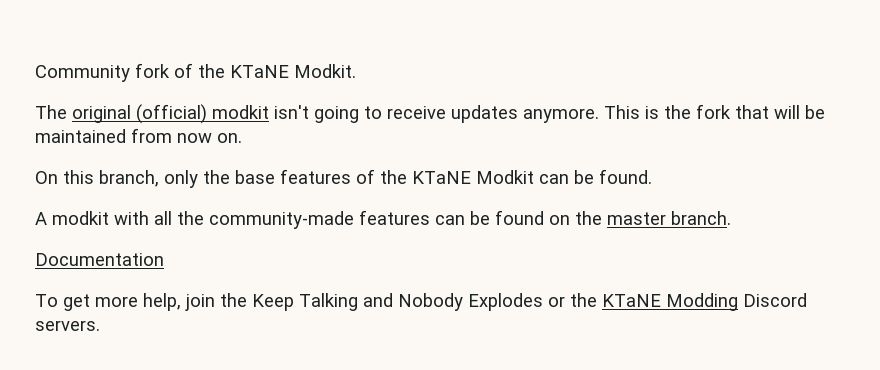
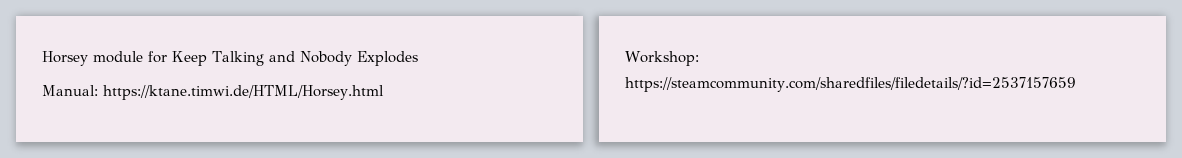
[35,63,356,82] [35,104,825,124] [35,128,242,143] [35,169,652,188] [35,210,731,229] [35,253,164,266] [35,293,247,311] Community fork of the KTaNE Modkit. // The original (official) modkit isn't going to receive updates anymore. This is the fork that will be maintained from now on. // On this branch, only the base features of the KTaNE Modkit can be found. // A modkit with all the community-made features can be found on the master branch. // Documentation // To get more help, join the -> [42,51,167,66] Horsey module for
[548,293,807,311] [35,320,100,331] or the KTaNE Modding Discord servers. -> [42,85,384,100] [625,51,699,66] [625,77,1076,92] // Manual: https://ktane.timwi.de/HTML/Horsey.html // Workshop: https://steamcommunity.com/sharedfiles/filedetails/?id=2537157659

